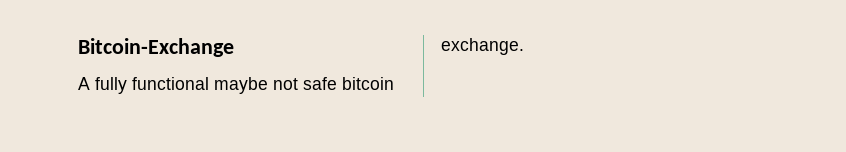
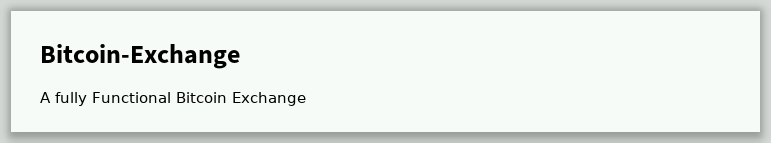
[132,77,394,94] [441,38,524,55] functional maybe not safe bitcoin exchange. -> [92,92,306,106] Functional Bitcoin Exchange

